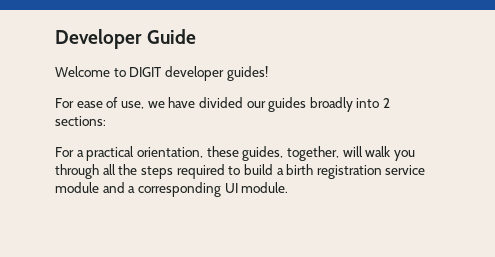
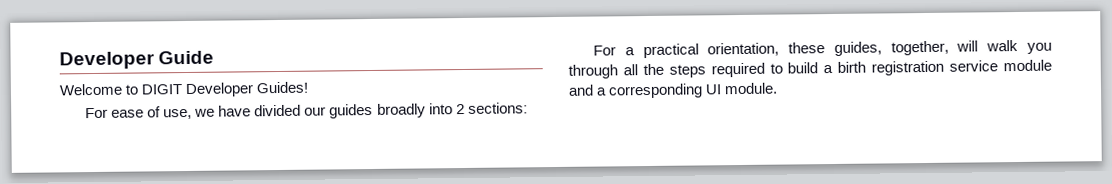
[164,66,268,81] developer guides! -> [185,81,309,98] Developer Guides!

